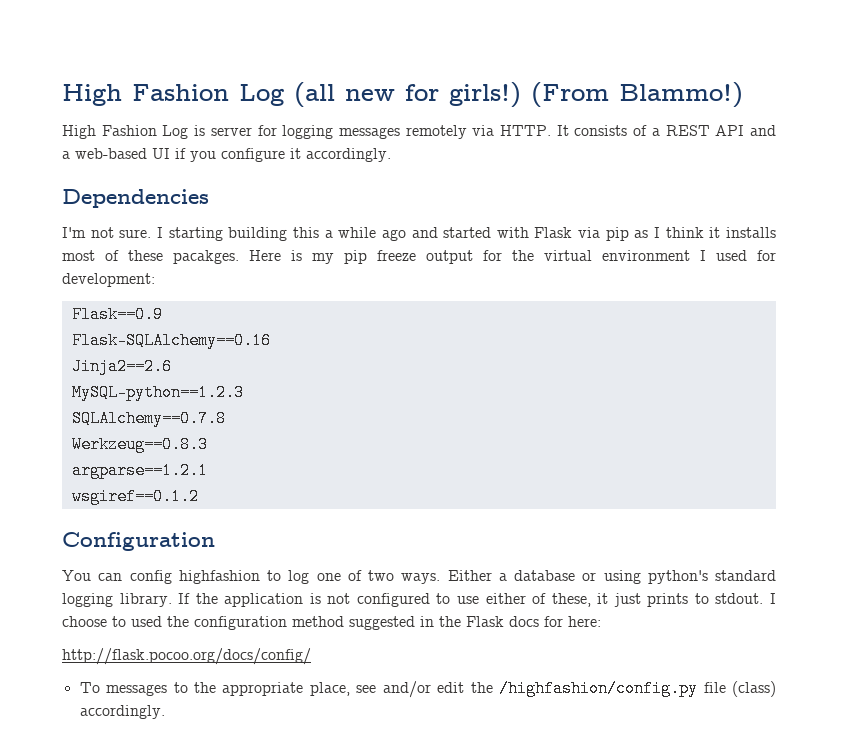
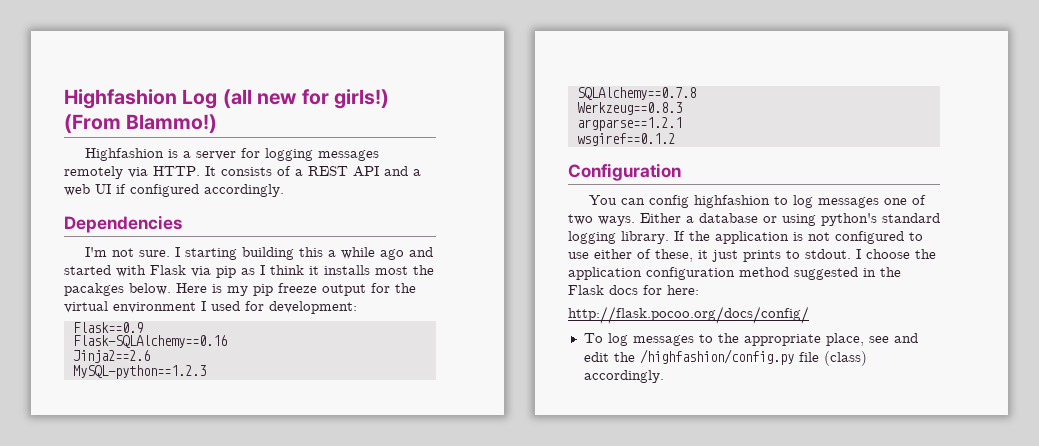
[62,84,229,106] High Fashion -> [64,89,177,109] Highfashion
[62,125,206,139] High Fashion Log is -> [84,148,191,161] Highfashion is a
[75,148,147,159] web-based -> [64,184,90,196] web
[190,148,301,162] you configure it -> [130,184,199,197] configured
[105,250,239,264] of these pacakges. -> [413,265,434,275] [64,283,171,296] the pacakges below.
(310, 577) none -> [817,197,879,208] messages
[112,616,189,627] to used the -> [915,249,936,259] [568,267,642,280] the application
(100, 687) none -> [607,333,628,346] log
[382,681,431,698] and/or -> [893,333,918,343] and

